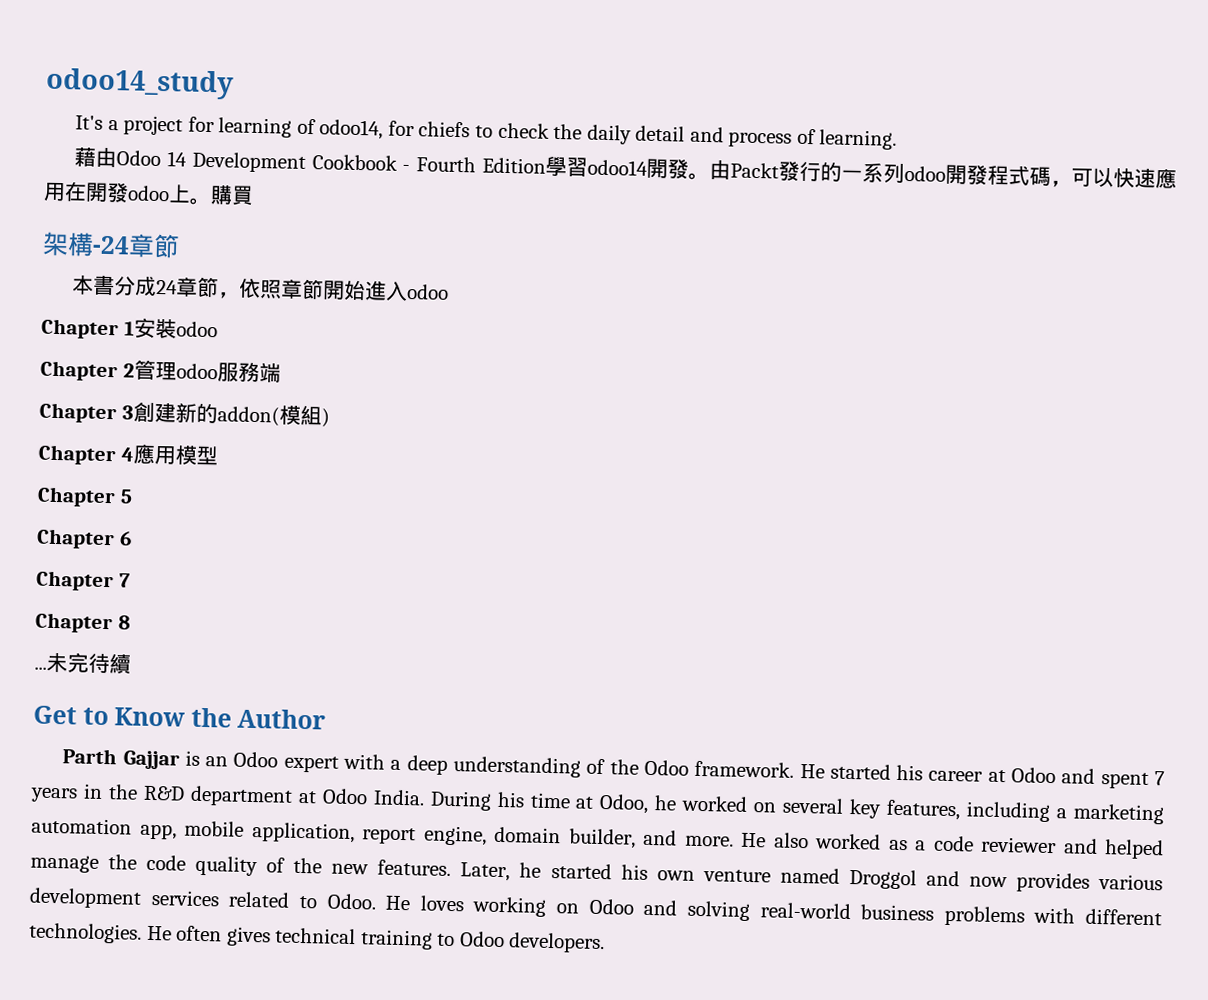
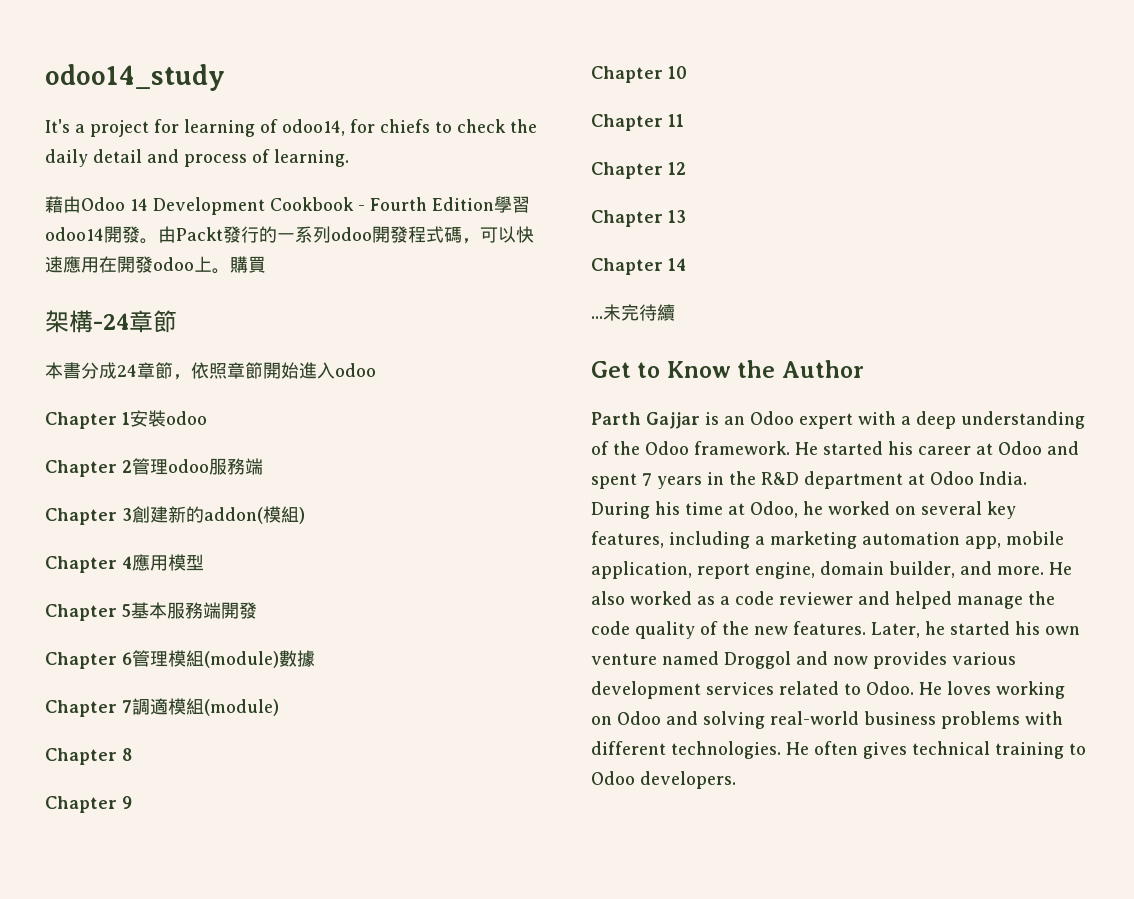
(133, 496) none -> [131,602,257,619] 基本服務端開發
(132, 538) none -> [132,650,315,668] 管理模組(module)數據
(131, 580) none -> [132,698,279,716] 調適模組(module)
(131, 622) none -> [45,796,132,813] [591,66,687,83] [591,114,684,131] [591,162,686,179] [591,210,686,227] [591,258,686,275] // Chapter 9 // Chapter 10 // Chapter 11 // Chapter 12 // Chapter 13 // Chapter 14

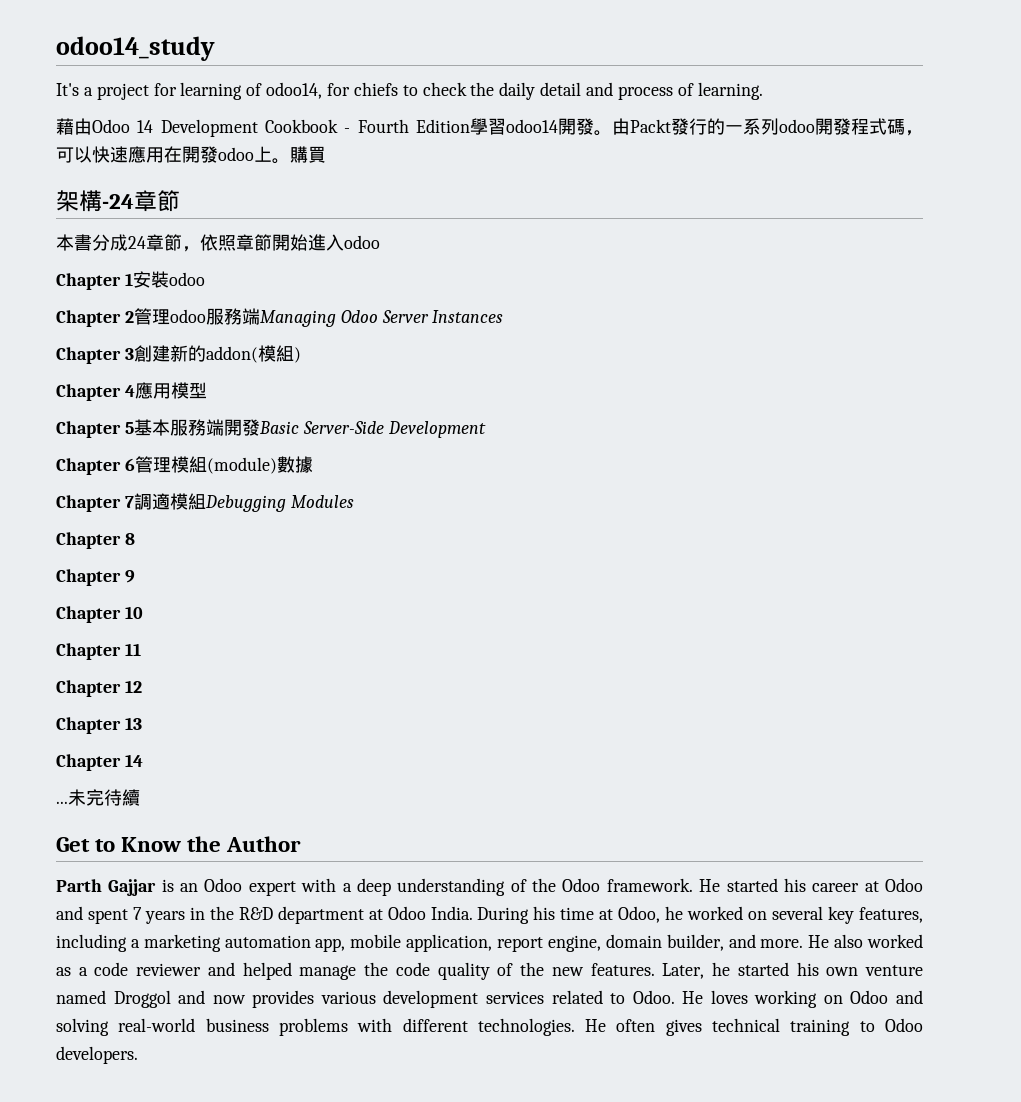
(263, 466) none -> [259,310,504,327] Managing Odoo Server Instances
(257, 610) none -> [258,421,486,438] Basic Server-Side Development
[204,699,279,716] (module) -> [204,495,354,512] Debugging Modules

